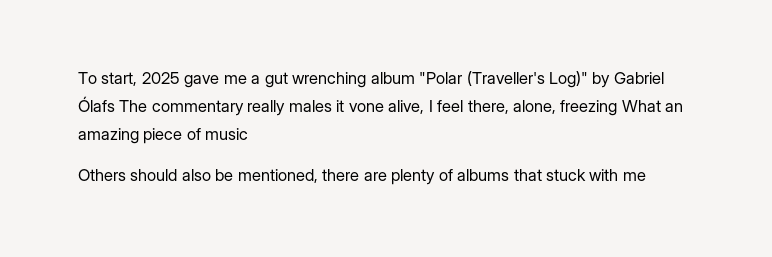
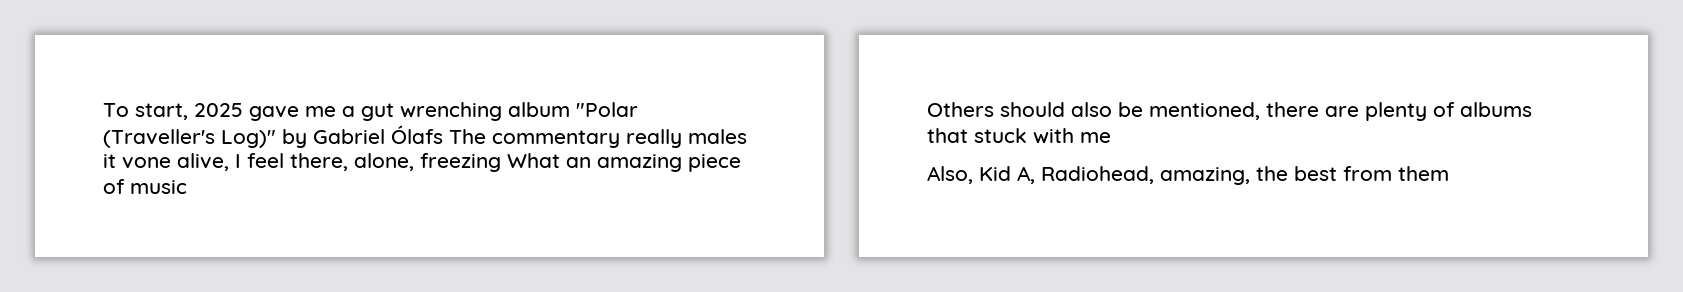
(646, 176) none -> [927,166,1449,185] // Also, Kid A, Radiohead, amazing, the best from them

